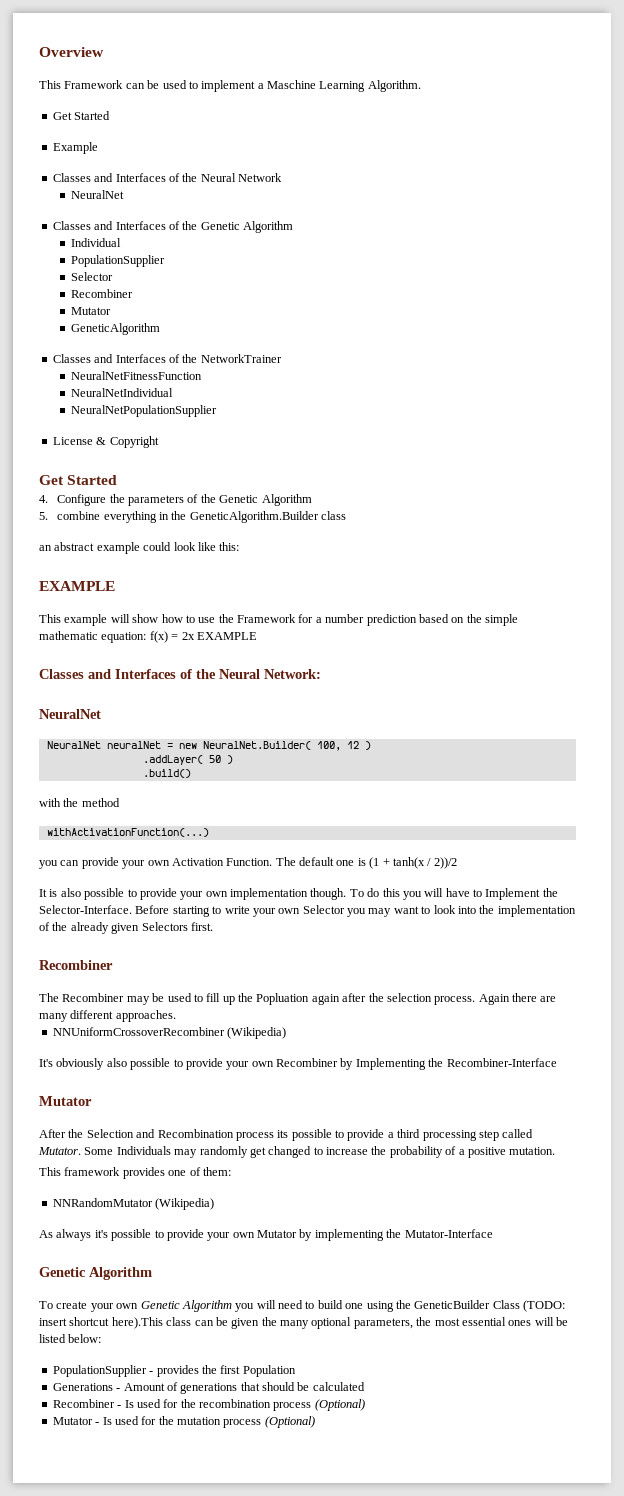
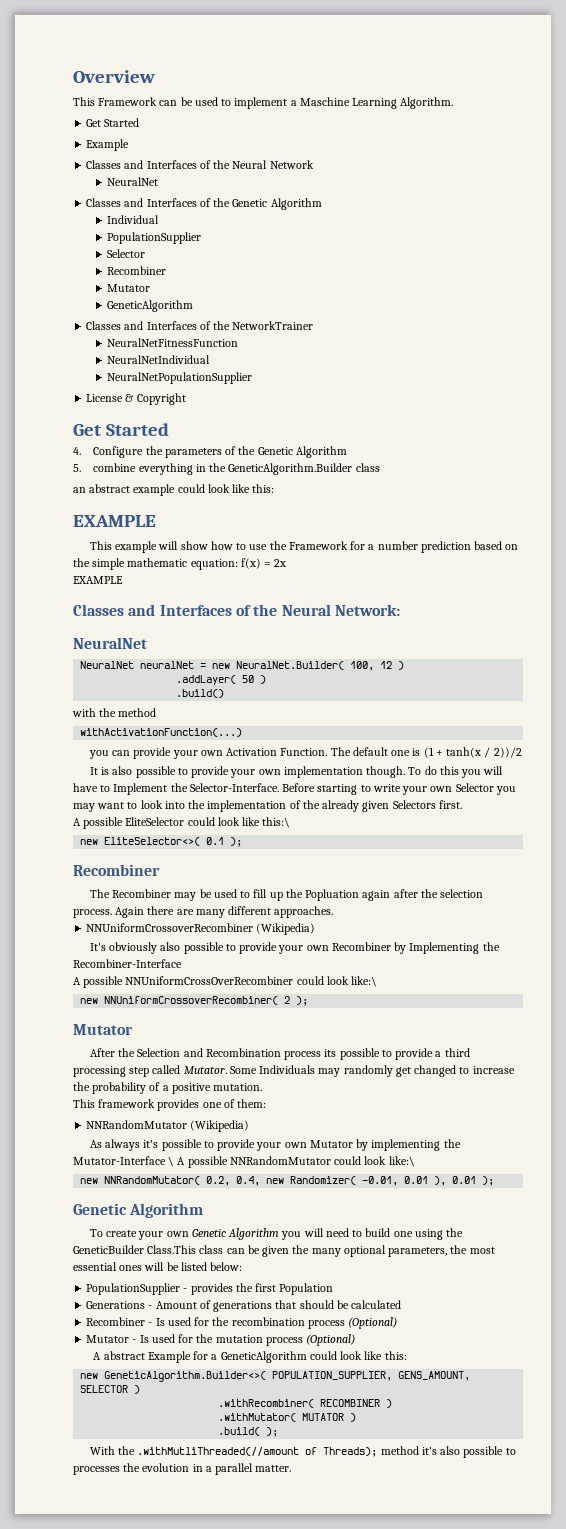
(195, 636) none -> (287, 563) //
(213, 926) none -> [73,817,291,829] [80,837,243,847] // A possible EliteSelector could look like this:\ // new EliteSelector<>( 0.1 );
(557, 1062) none -> [73,976,378,988] [80,996,309,1006] // A possible NNUniformCrossOverRecombiner could look like:\ // new NNUniformCrossoverRecombiner( 2 );
(493, 1233) none -> [168,1156,415,1168] [80,1176,495,1186] \ A possible NNRandomMutator could look like:\ // new NNRandomMutator( 0.2, 0.4, new Randomizer( -0.01, 0.01 ), 0.01 );
[492,1300,565,1312] [39,1317,163,1329] Class (TODO: insert shortcut here).This -> [147,1245,197,1254] Class.This
(315, 1422) none -> [93,1351,407,1363] [80,1371,471,1382] [80,1385,141,1394] [218,1399,393,1408] [218,1413,357,1422] [218,1427,279,1437] [89,1446,516,1458] [73,1463,292,1475] // A abstract Example for a GeneticAlgorithm could look like this: // new GeneticAlgorithm.Builder<>( POPULATION_SUPPLIER, GENS_AMOUNT, SELECTOR ) // .withRecombiner( RECOMBINER ) // .withMutator( MUTATOR ) // .build( ); // With the .withMutliThreaded(//amount of Threads); method it's also possible to processes the evolution in a parallel matter.

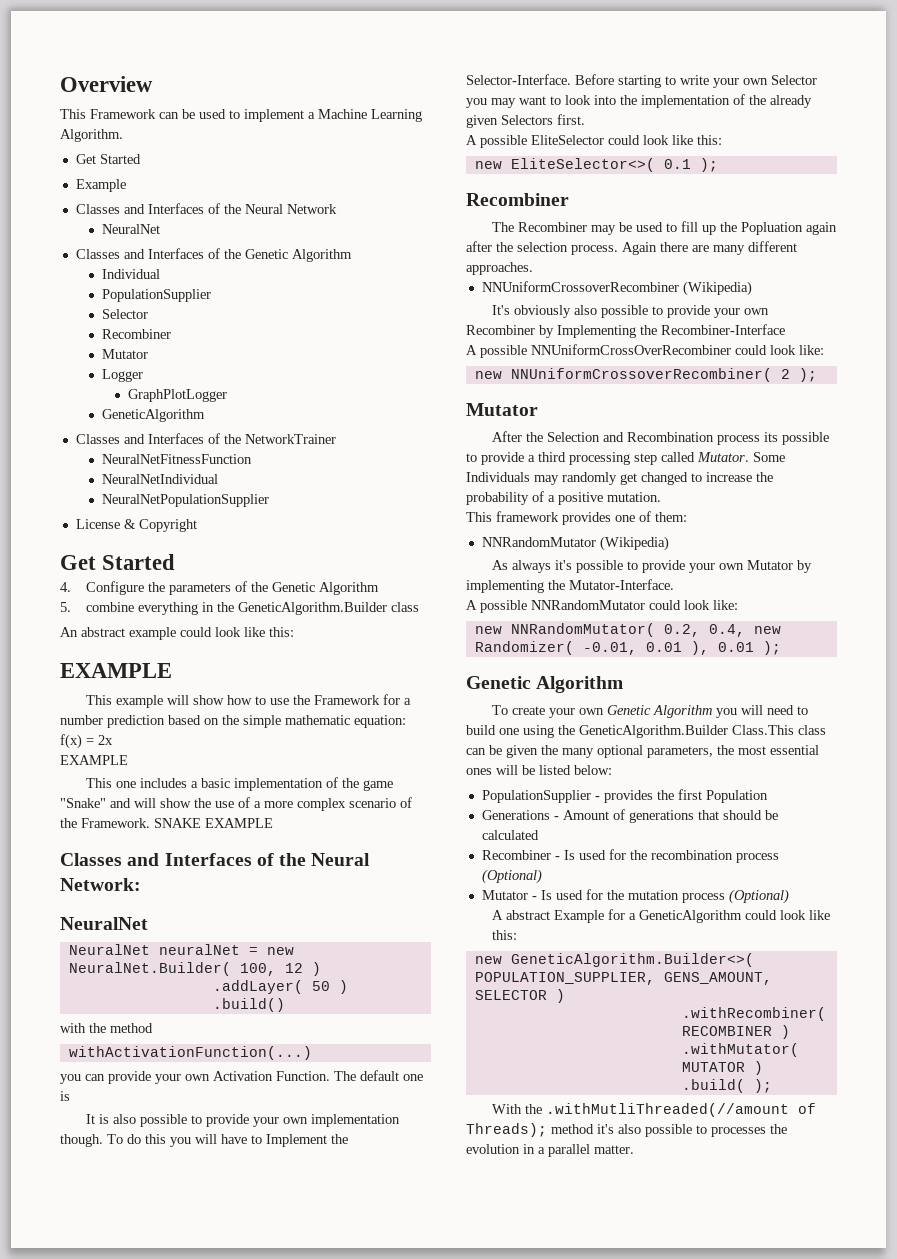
[299,97,350,106] Maschine -> [318,109,367,119] Machine
(150, 288) none -> [101,369,143,382] [127,389,227,402] // Logger // GraphPlotLogger
[73,487,86,493] an -> [60,627,78,637] An
(123, 580) none -> [85,777,393,791] [60,797,412,811] [60,818,273,828] // This one includes a basic implementation of the game "Snake" and will show the use of a more complex scenario of the Framework. SNAKE EXAMPLE
[423,747,522,758] (1 + tanh(x / 2))/2 -> (70, 1096) none
[262,817,291,828] this:\ -> [697,135,722,145] this:
[351,976,378,987] like:\ -> [799,345,824,355] like:
[73,1156,175,1167] Mutator-Interface \ -> [569,579,674,590] Mutator-Interface. //
[388,1156,415,1167] like:\ -> [713,600,738,610] like:
[73,1245,144,1254] GeneticBuilder -> [579,725,728,738] GeneticAlgorithm.Builder

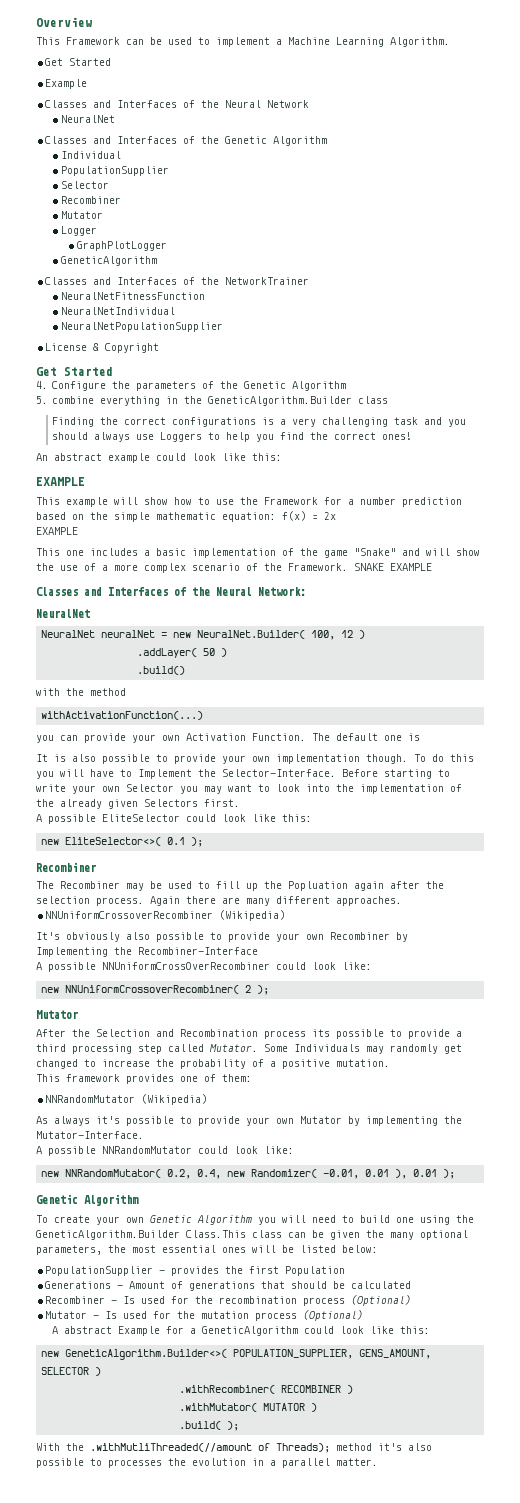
(419, 607) none -> [51,417,466,427] [51,432,412,442] // Finding the correct configurations is a very challenging task and you should always use Loggers to help you find the correct ones!

